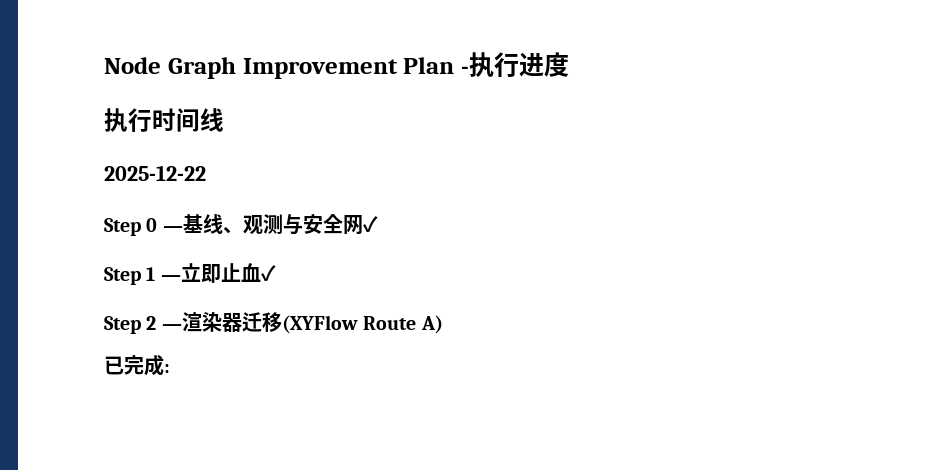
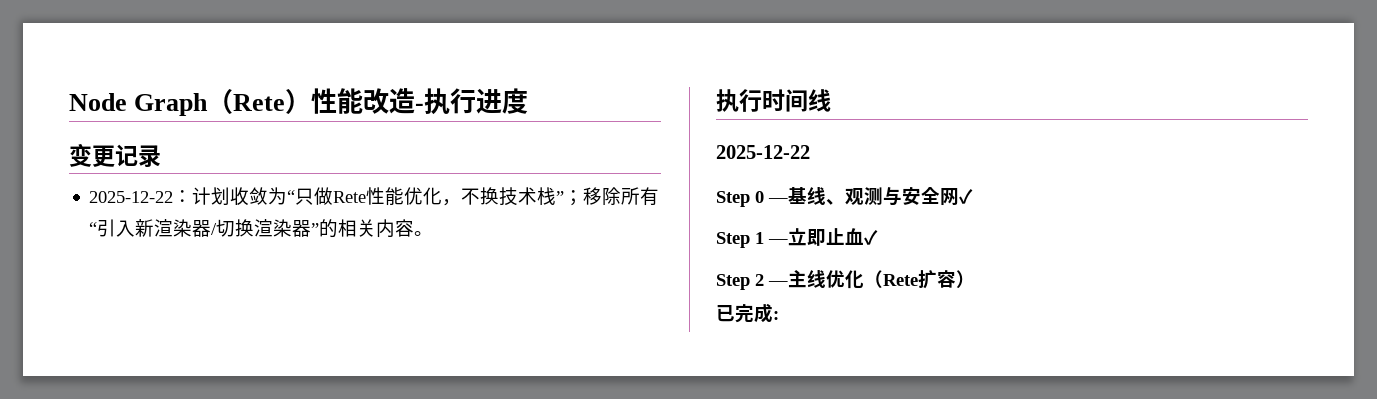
[242,57,455,79] Improvement Plan -> [207,88,416,114] （Rete）性能改造
(569, 64) none -> [69,143,161,168] [89,187,660,206] [89,219,434,238] // 变更记录 // 2025-12-22：计划收敛为“只做Rete性能优化，不换技术栈”；移除所有“引入新渲染器/切换渲染器”的相关内容。
[181,312,443,334] 渲染器迁移(XYFlow Route A) -> [788,270,975,289] 主线优化（Rete扩容）

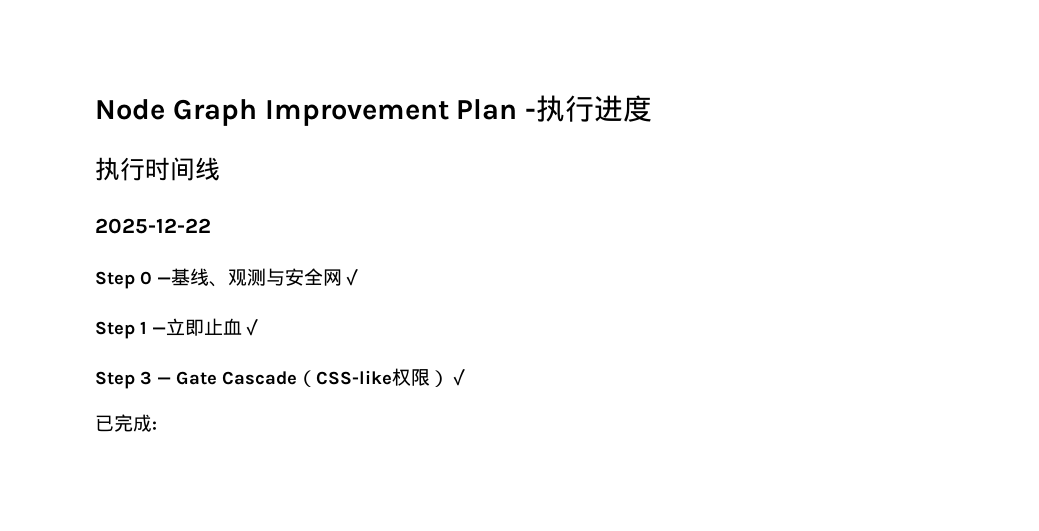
[207,88,416,114] （Rete）性能改造 -> [264,99,518,126] Improvement Plan
[69,143,161,168] [89,187,660,206] [89,219,434,238] // 变更记录 // 2025-12-22：计划收敛为“只做Rete性能优化，不换技术栈”；移除所有“引入新渲染器/切换渲染器”的相关内容。 -> (653, 108) none
[755,270,975,289] 2 —主线优化（Rete扩容） -> [140,368,468,387] 3 — Gate Cascade（CSS-like权限）✓

